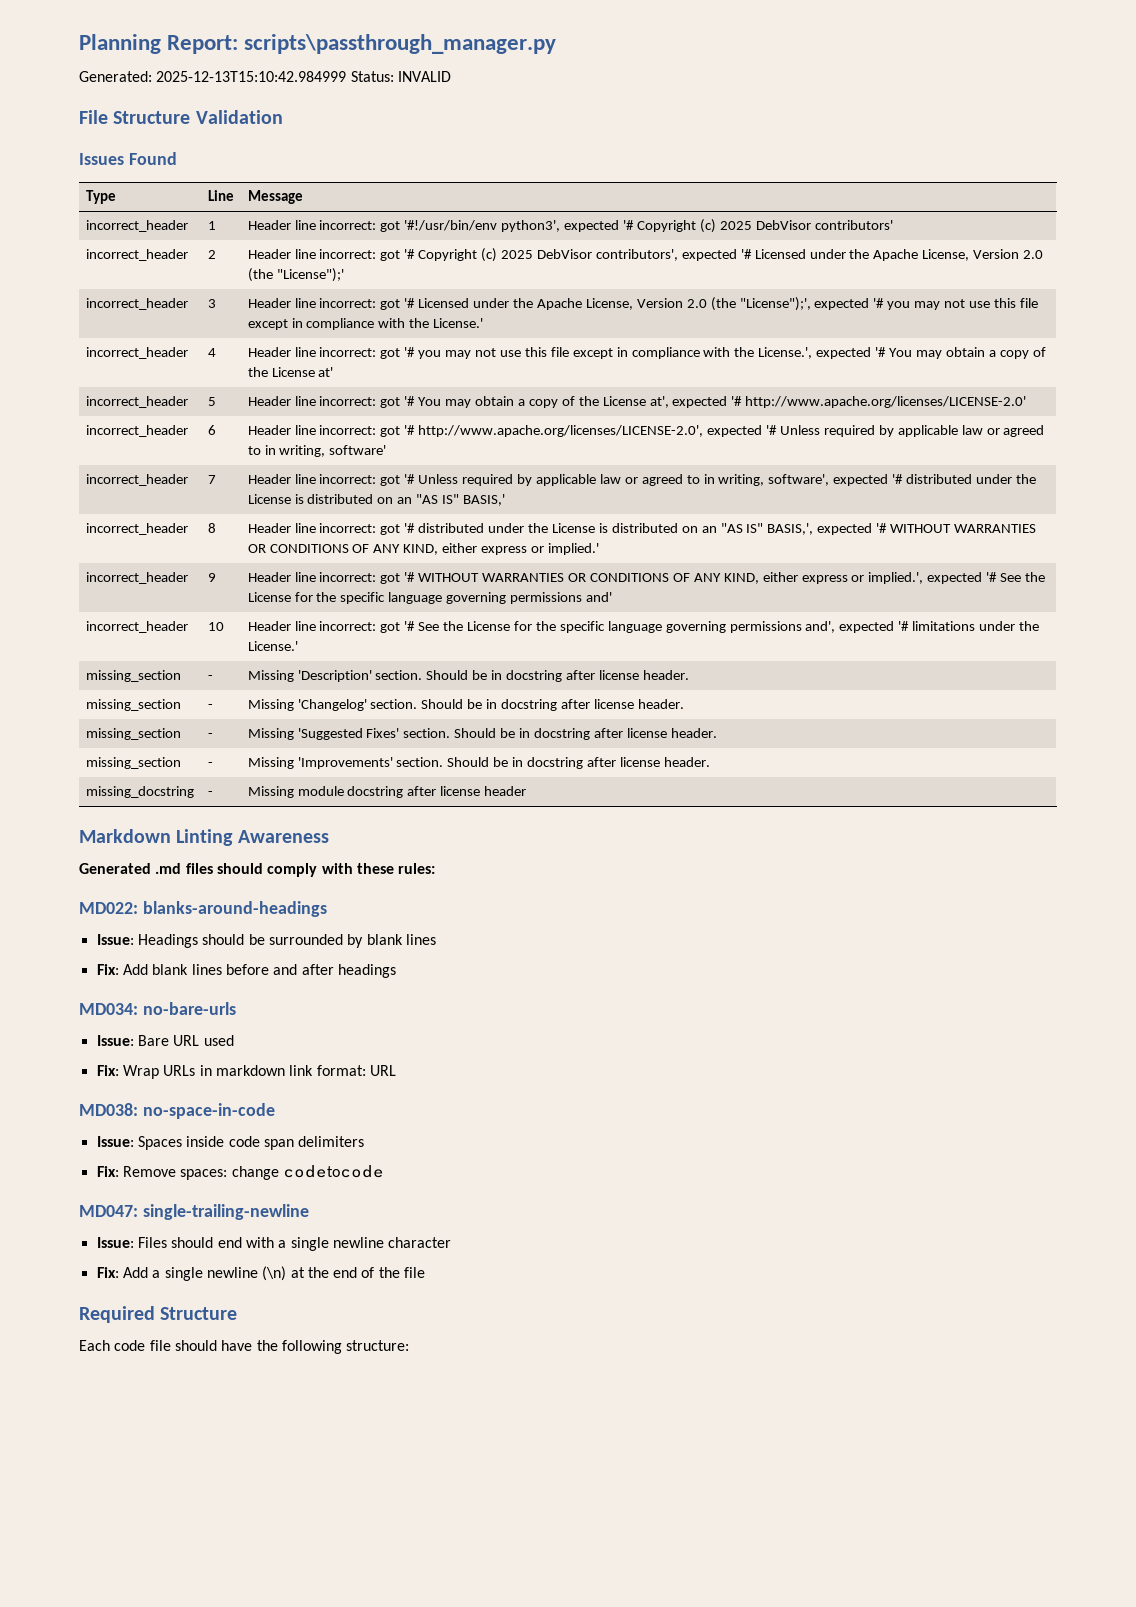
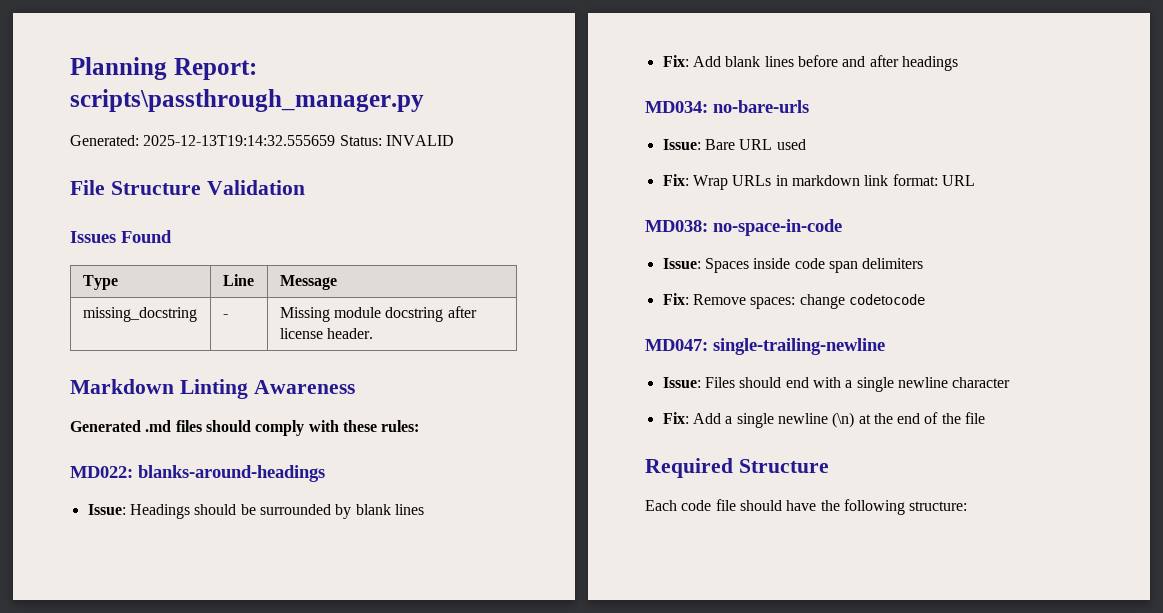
[156,71,347,82] 2025-12-13T15:10:42.984999 -> [143,135,336,146] 2025-12-13T19:14:32.555659
[85,220,188,232] [207,221,216,230] [247,219,893,233] [85,249,188,261] [207,250,216,259] [247,248,1044,262] [247,268,344,282] [85,298,188,310] [207,299,216,308] [247,297,1038,311] [247,318,484,330] [85,347,188,359] [207,348,216,357] [247,347,1046,359] [247,367,334,377] [85,396,188,408] [207,397,216,406] [247,396,1027,408] [85,425,188,437] [207,425,216,435] [247,425,1045,437] [247,445,387,457] [85,474,188,486] [207,475,216,484] [247,474,1036,486] [247,494,506,506] [85,523,188,535] [207,523,216,533] [247,523,1037,535] [247,543,599,555] [85,572,188,584] [207,573,216,582] [247,572,1046,584] [247,592,613,604] [85,621,188,633] [207,622,224,631] [247,621,1040,633] [247,641,298,651] [85,670,181,682] [207,675,213,680] [247,670,689,682] [85,699,181,711] [207,704,213,709] [247,699,684,711] [85,728,181,740] [207,733,213,738] [247,728,717,740] [85,757,181,769] [207,762,213,767] [247,757,710,769] // incorrect_header | 1 | Header line incorrect: got '#!/usr/bin/env python3', expected '# Copyright (c) 2025 DebVisor contributors' // incorrect_header | 2 | Header line incorrect: got '# Copyright (c) 2025 DebVisor contributors', expected '# Licensed under the Apache License, Version 2.0 (the "License");' // incorrect_header | 3 | Header line incorrect: got '# Licensed under the Apache License, Version 2.0 (the "License");', expected '# you may not use this file except in compliance with the License.' // incorrect_header | 4 | Header line incorrect: got '# you may not use this file except in compliance with the License.', expected '# You may obtain a copy of the License at' // incorrect_header | 5 | Header line incorrect: got '# You may obtain a copy of the License at', expected '# http://www.apache.org/licenses/LICENSE-2.0' // incorrect_header | 6 | Header line incorrect: got '# http://www.apache.org/licenses/LICENSE-2.0', expected '# Unless required by applicable law or agreed to in writing, software' // incorrect_header | 7 | Header line incorrect: got '# Unless required by applicable law or agreed to in writing, software', expected '# distributed under the License is distributed on an "AS IS" BASIS,' // incorrect_header | 8 | Header line incorrect: got '# distributed under the License is distributed on an "AS IS" BASIS,', expected '# WITHOUT WARRANTIES OR CONDITIONS OF ANY KIND, either express or implied.' // incorrect_header | 9 | Header line incorrect: got '# WITHOUT WARRANTIES OR CONDITIONS OF ANY KIND, either express or implied.', expected '# See the License for the specific language governing permissions and' // incorrect_header | 10 | Header line incorrect: got '# See the License for the specific language governing permissions and', expected '# limitations under the License.' // missing_section | - | Missing 'Description' section. Should be in docstring after license header. // missing_section | - | Missing 'Changelog' section. Should be in docstring after license header. // missing_section | - | Missing 'Suggested Fixes' section. Should be in docstring after license header. // missing_section | - | Missing 'Improvements' section. Should be in docstring after license header. -> (337, 282) none
[484,786,527,796] header -> [327,328,374,339] header.

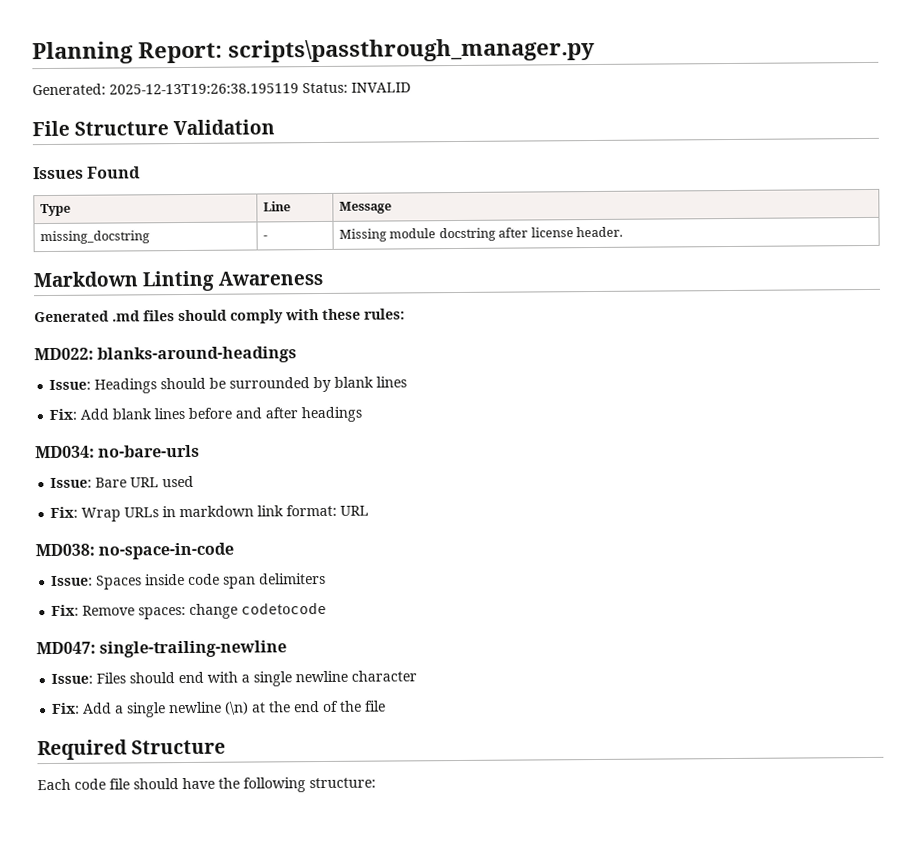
[143,135,336,146] 2025-12-13T19:14:32.555659 -> [109,83,299,95] 2025-12-13T19:26:38.195119

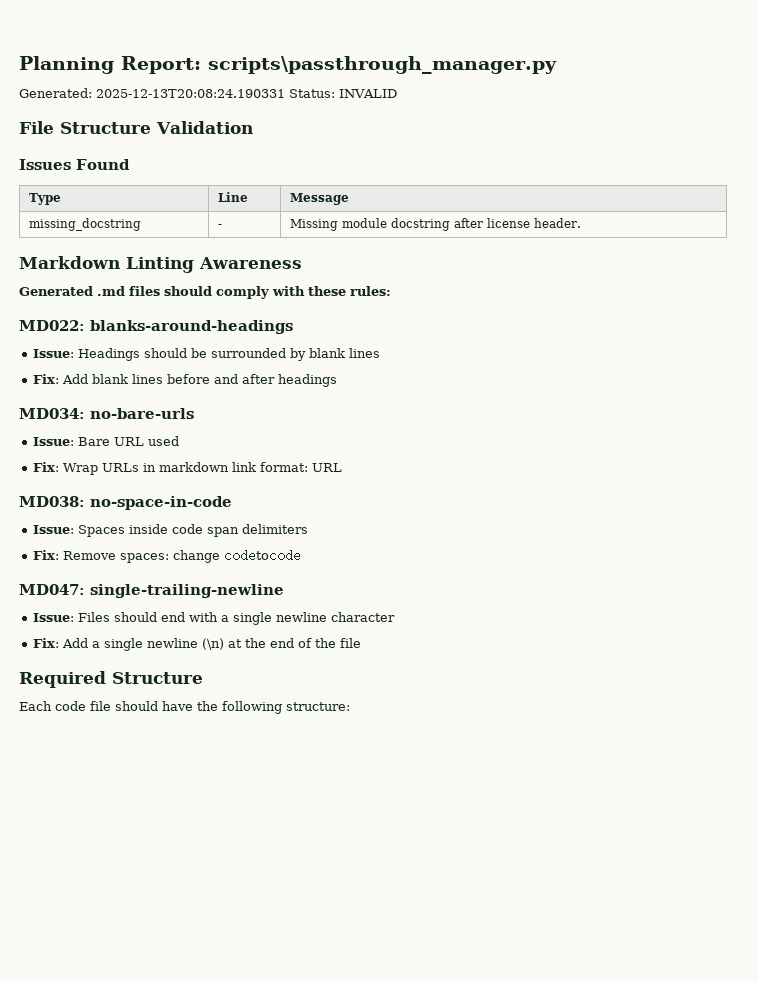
[109,83,299,95] 2025-12-13T19:26:38.195119 -> [96,89,285,98] 2025-12-13T20:08:24.190331

